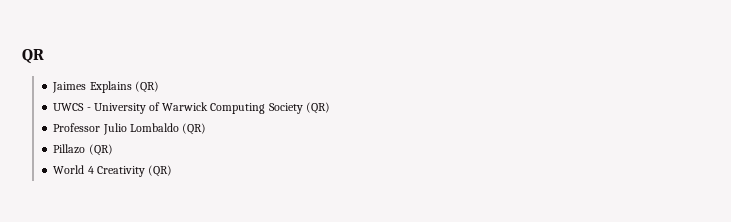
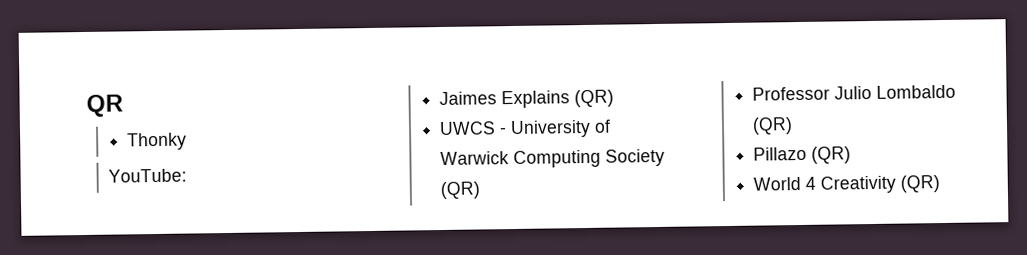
(44, 56) none -> [127,132,188,151] [107,168,187,183] // Thonky // YouTube:

